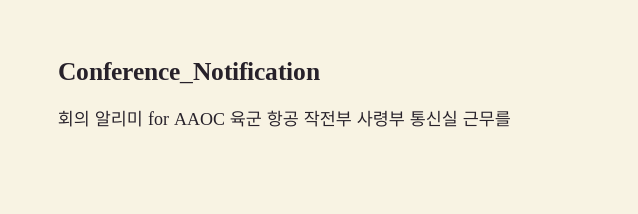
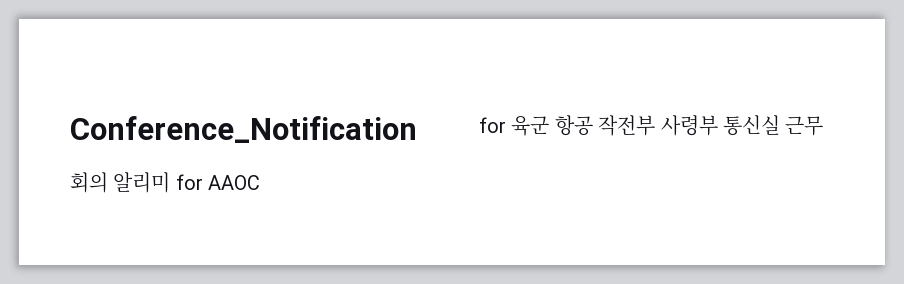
(225, 119) none -> [479,117,506,133] // for
[463,111,511,127] 근무를 -> [785,116,824,136] 근무

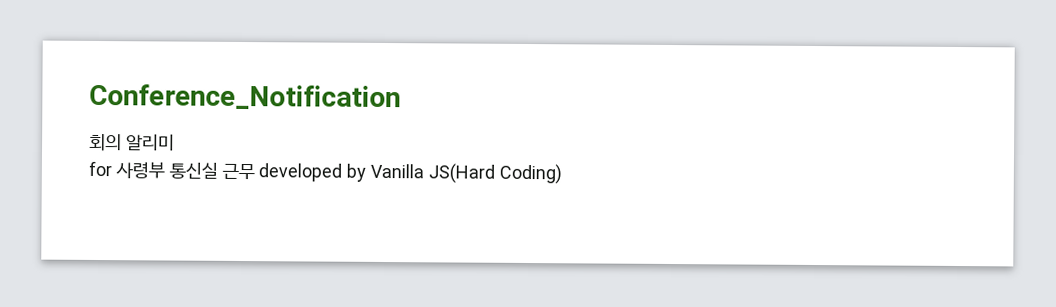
[175,174,261,190] [479,115,824,136] for AAOC // for 육군 항공 작전부 사령부 통신실 근무 -> [88,160,562,185] // for 사령부 통신실 근무 developed by Vanilla JS(Hard Coding)

